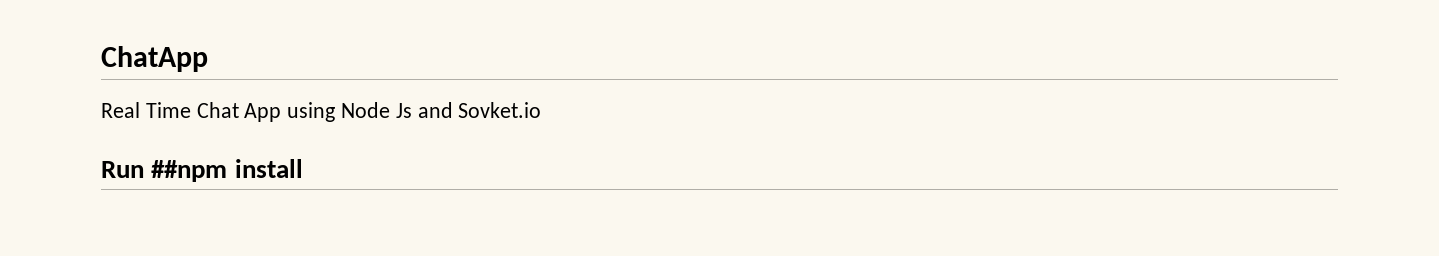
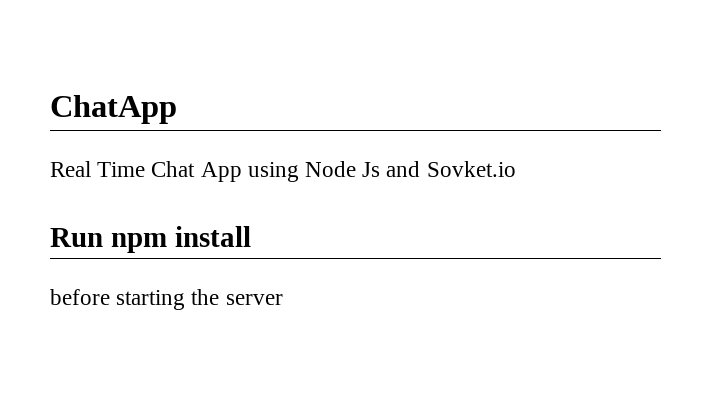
[151,160,228,182] ##npm -> [110,233,167,253] npm
(303, 168) none -> [50,289,283,310] // before starting the server

